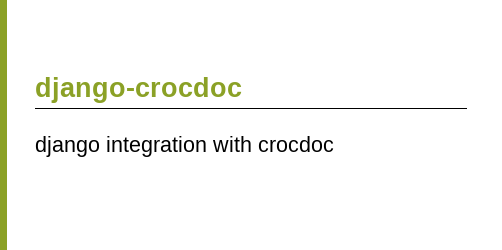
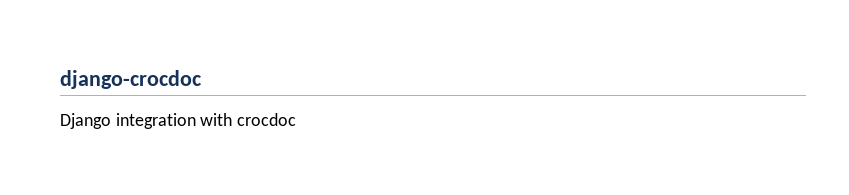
[35,136,100,157] django -> [60,113,111,129] Django

